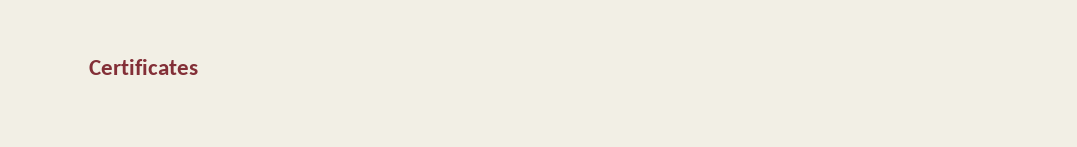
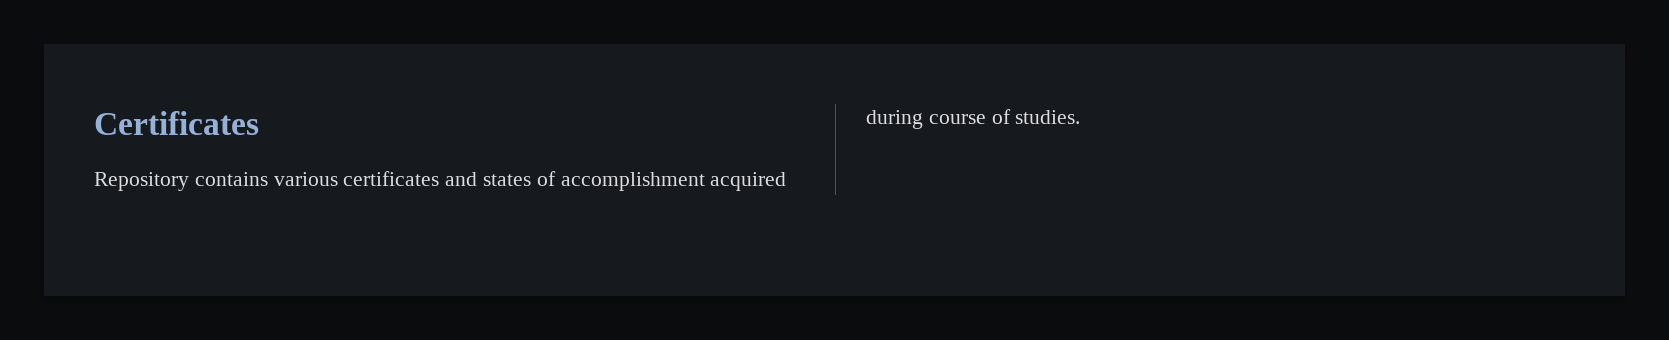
(198, 67) none -> [94,171,787,191] [866,109,1081,129] // Repository contains various certificates and states of accomplishment acquired during course of studies.

